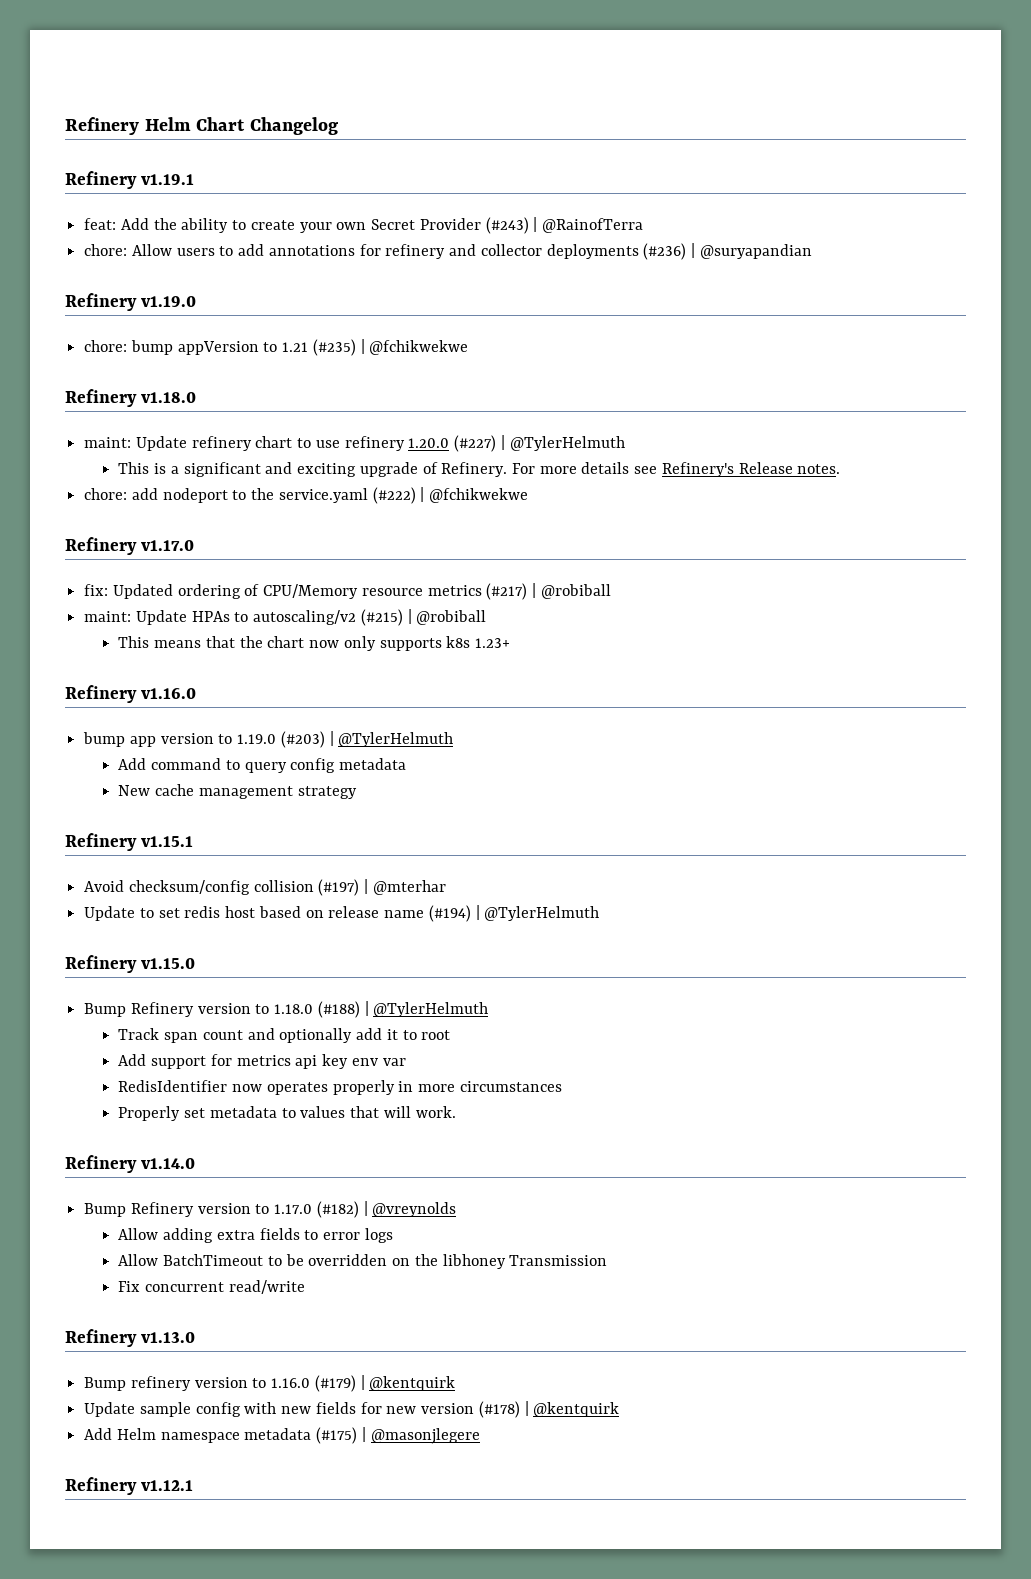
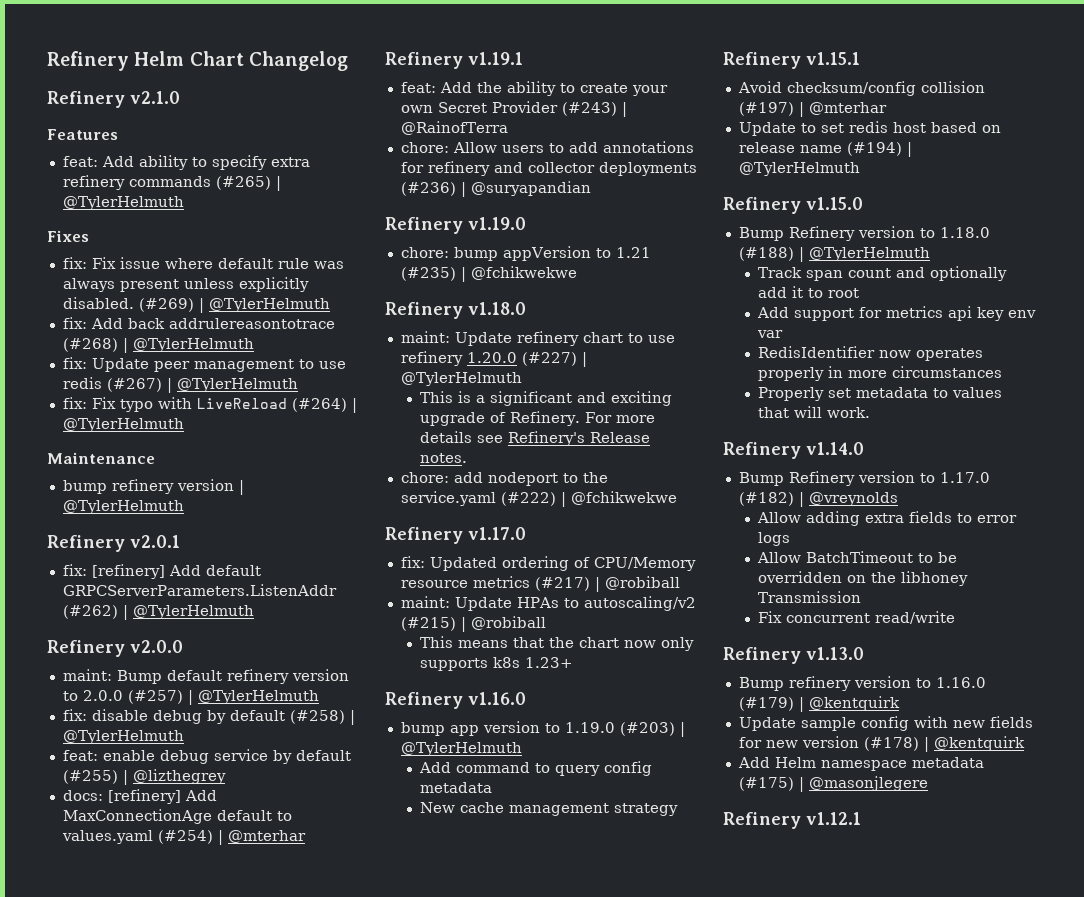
(338, 126) none -> [47,91,180,108] [47,129,118,140] [62,155,310,170] [62,175,281,191] [62,196,184,210] [47,230,89,242] [62,257,344,269] [62,277,309,292] [62,297,330,313] [62,317,335,329] [62,338,254,353] [62,357,346,372] [62,377,298,393] [62,397,357,413] [62,418,184,432] [47,452,155,464] [62,479,244,495] [62,500,184,514] [47,535,180,552] [62,564,261,579] [62,584,337,596] [62,605,254,620] [47,640,183,657] [62,669,349,684] [62,690,319,705] [62,709,355,725] [62,730,184,744] [62,749,351,764] [62,769,226,785] [62,789,217,804] [62,809,292,824] [61,830,306,845] // Refinery v2.1.0 // Features // feat: Add ability to specify extra refinery commands (#265) | @TylerHelmuth // Fixes // fix: Fix issue where default rule was always present unless explicitly disabled. (#269) | @TylerHelmuth // fix: Add back addrulereasontotrace (#268) | @TylerHelmuth // fix: Update peer management to use redis (#267) | @TylerHelmuth // fix: Fix typo with LiveReload (#264) | @TylerHelmuth // Maintenance // bump refinery version | @TylerHelmuth // Refinery v2.0.1 // fix: [refinery] Add default GRPCServerParameters.ListenAddr (#262) | @TylerHelmuth // Refinery v2.0.0 // maint: Bump default refinery version to 2.0.0 (#257) | @TylerHelmuth // fix: disable debug by default (#258) | @TylerHelmuth // feat: enable debug service by default (#255) | @lizthegrey // docs: [refinery] Add MaxConnectionAge default to values.yaml (#254) | @mterhar

